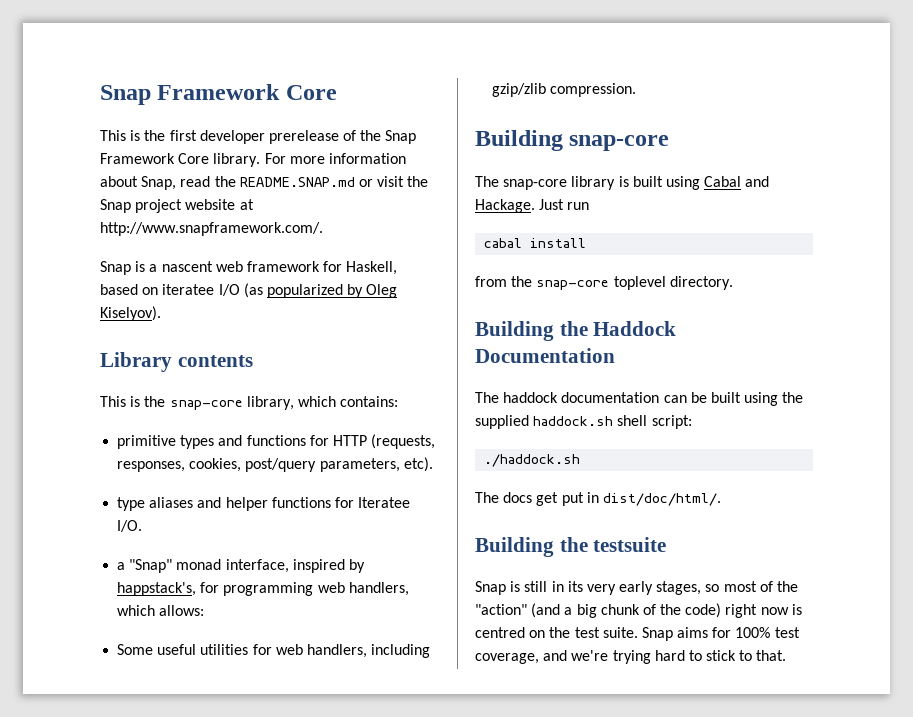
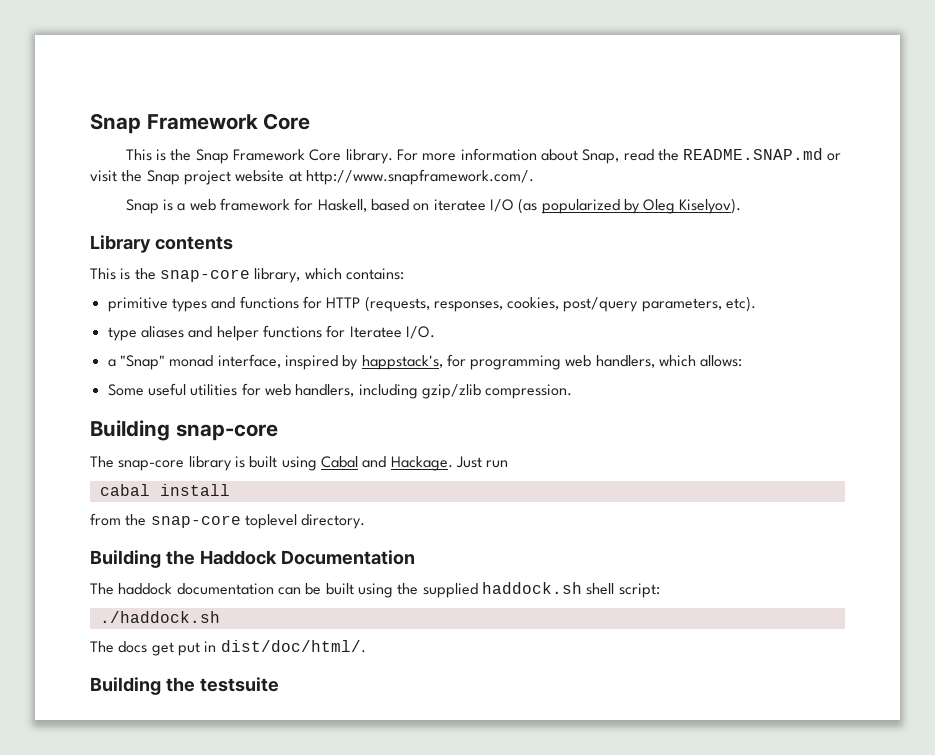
[169,130,382,144] first developer prerelease of the -> (192, 155) none
[161,261,213,272] nascent -> (186, 207) none
[475,581,799,595] [475,603,802,618] [475,627,800,641] [475,650,787,664] // Snap is still in its very early stages, so most of the "action" (and a big chunk of the code) right now is centred on the test suite. Snap aims for 100% test coverage, and we're trying hard to stick to that. -> (279, 684) none

